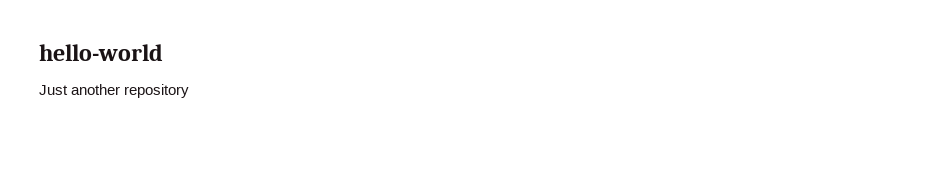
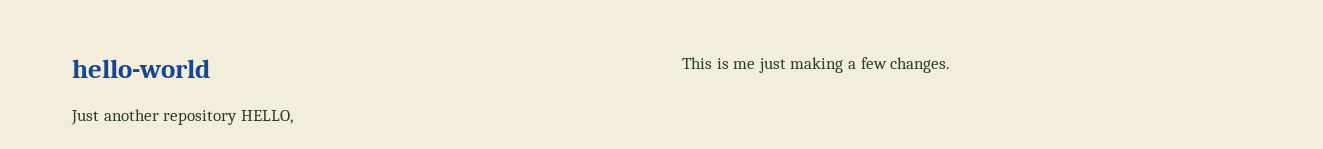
(190, 91) none -> [240,110,293,124] [682,57,951,73] HELLO, // This is me just making a few changes.

